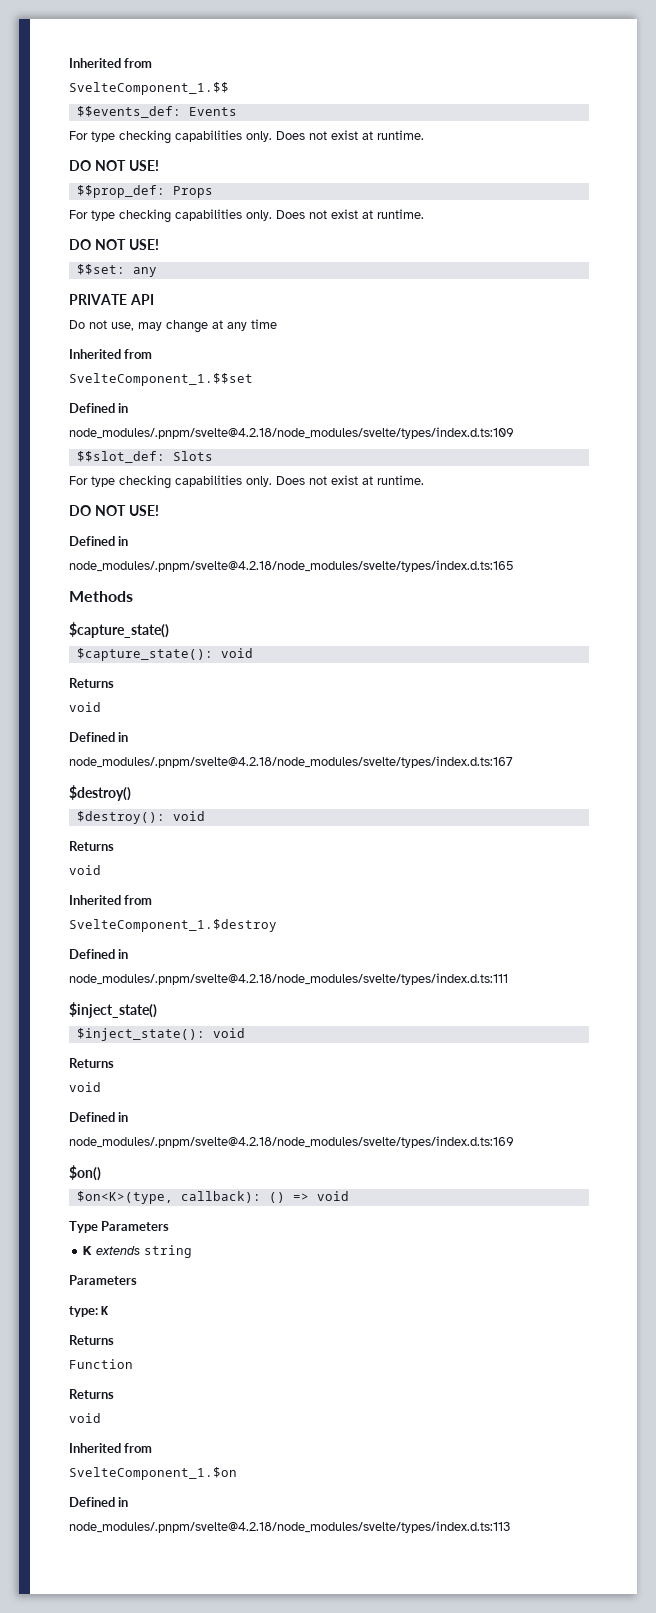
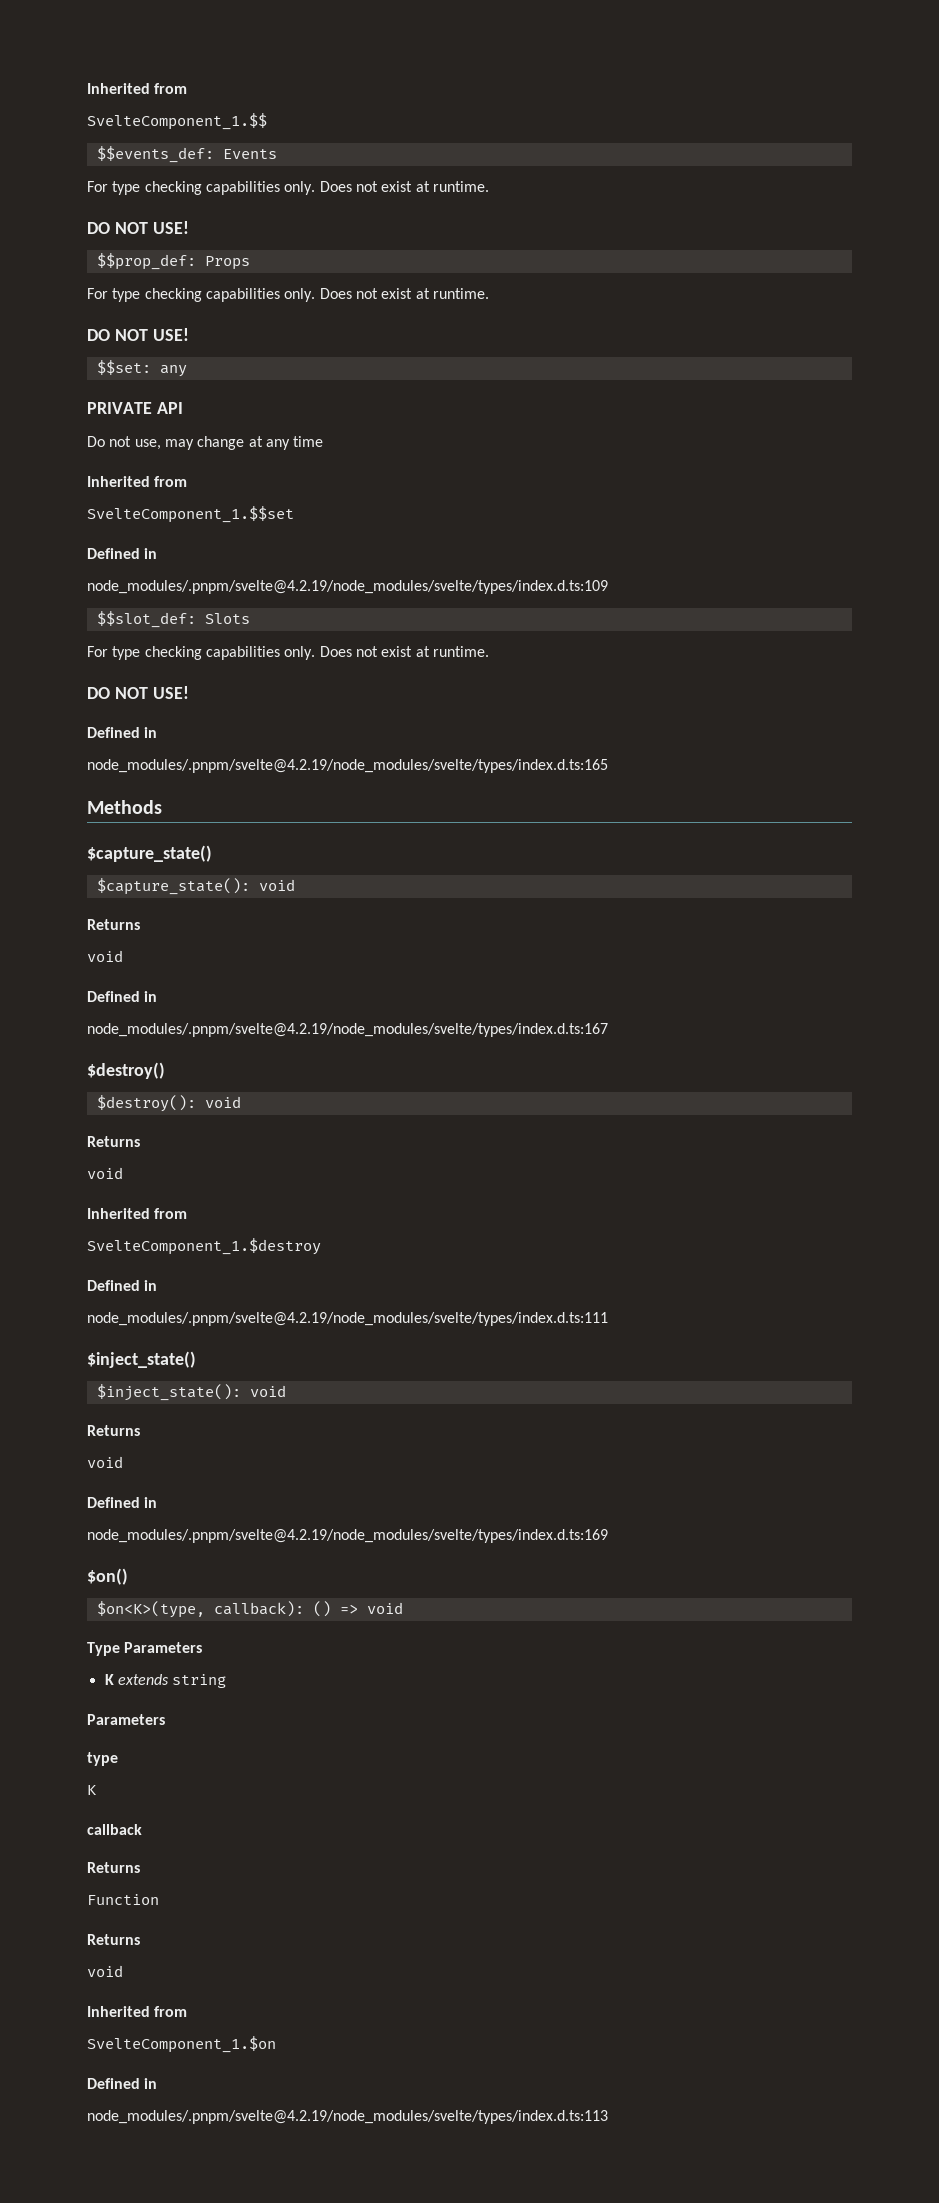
[69,427,514,439] node_modules/.pnpm/svelte@4.2.18/node_modules/svelte/types/index.d.ts:109 -> [87,580,608,594] node_modules/.pnpm/svelte@4.2.19/node_modules/svelte/types/index.d.ts:109
[69,560,514,572] node_modules/.pnpm/svelte@4.2.18/node_modules/svelte/types/index.d.ts:165 -> [87,759,608,773] node_modules/.pnpm/svelte@4.2.19/node_modules/svelte/types/index.d.ts:165
[69,756,513,768] node_modules/.pnpm/svelte@4.2.18/node_modules/svelte/types/index.d.ts:167 -> [87,1023,608,1037] node_modules/.pnpm/svelte@4.2.19/node_modules/svelte/types/index.d.ts:167
[69,973,508,985] node_modules/.pnpm/svelte@4.2.18/node_modules/svelte/types/index.d.ts:111 -> [87,1312,608,1326] node_modules/.pnpm/svelte@4.2.19/node_modules/svelte/types/index.d.ts:111
[69,1136,514,1148] node_modules/.pnpm/svelte@4.2.18/node_modules/svelte/types/index.d.ts:169 -> [87,1529,608,1543] node_modules/.pnpm/svelte@4.2.19/node_modules/svelte/types/index.d.ts:169
[69,1306,110,1317] type: K -> [87,1752,118,1766] [87,1785,97,1795] [87,1824,142,1835] type // K // callback
[69,1521,510,1533] node_modules/.pnpm/svelte@4.2.18/node_modules/svelte/types/index.d.ts:113 -> [87,2110,608,2124] node_modules/.pnpm/svelte@4.2.19/node_modules/svelte/types/index.d.ts:113

